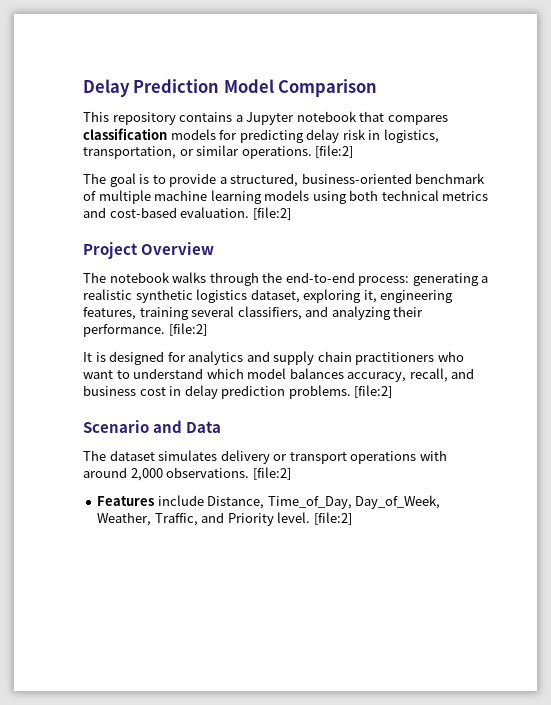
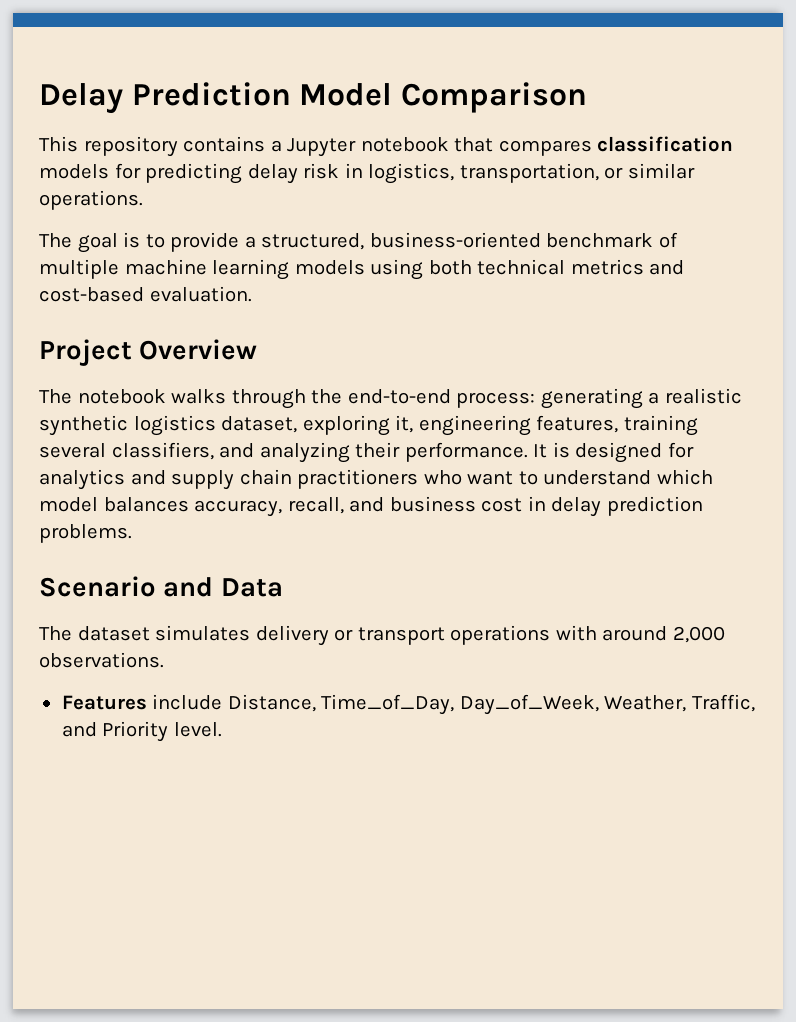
[315,145,354,158] [file:2] -> (143, 200) none
[252,207,291,220] [file:2] -> (252, 294) none
[168,323,207,336] [file:2] // -> (528, 452) none
[354,385,393,398] [file:2] -> (132, 533) none
[252,467,291,480] [file:2] -> (164, 660) none
[313,512,352,525] [file:2] -> (222, 729) none

